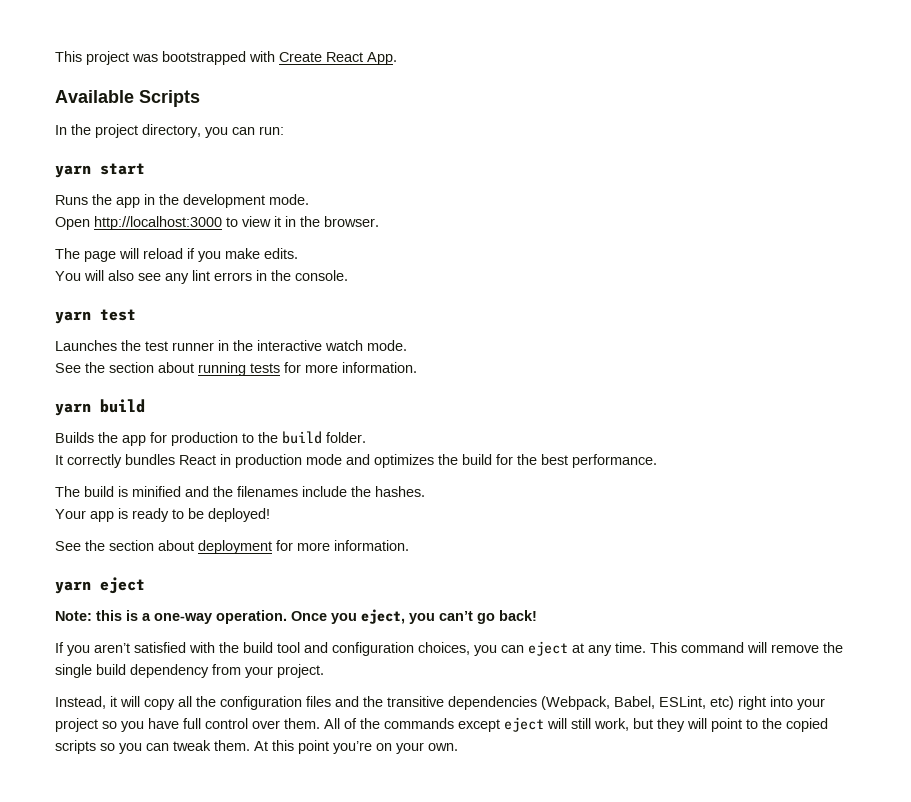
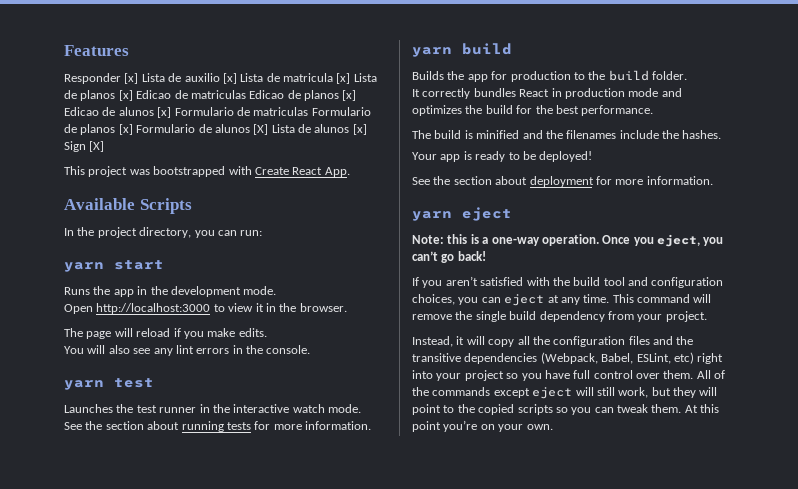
(55, 56) none -> [64,45,129,56] [64,73,377,84] [64,90,357,101] [64,107,371,118] [64,124,367,135] [64,141,105,152] Features // Responder [x] Lista de auxilio [x] Lista de matricula [x] Lista de planos [x] Edicao de matriculas Edicao de planos [x] Edicao de alunos [x] Formulario de matriculas Formulario de planos [x] Formulario de alunos [X] Lista de alunos [x] Sign [X] //

